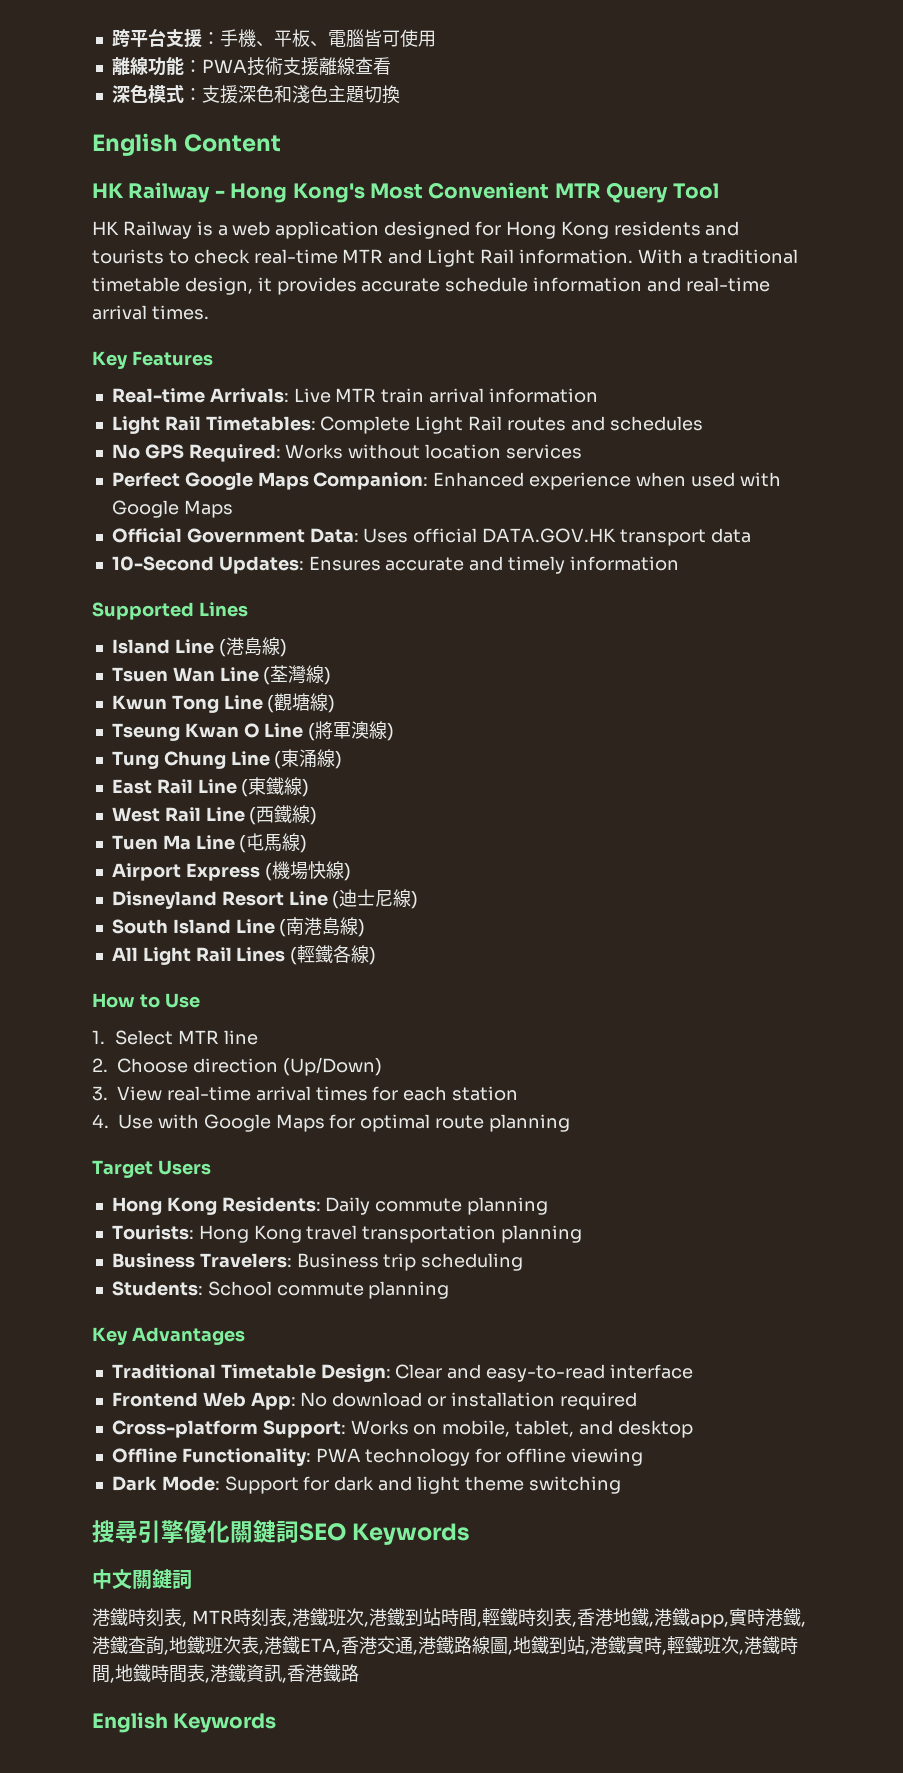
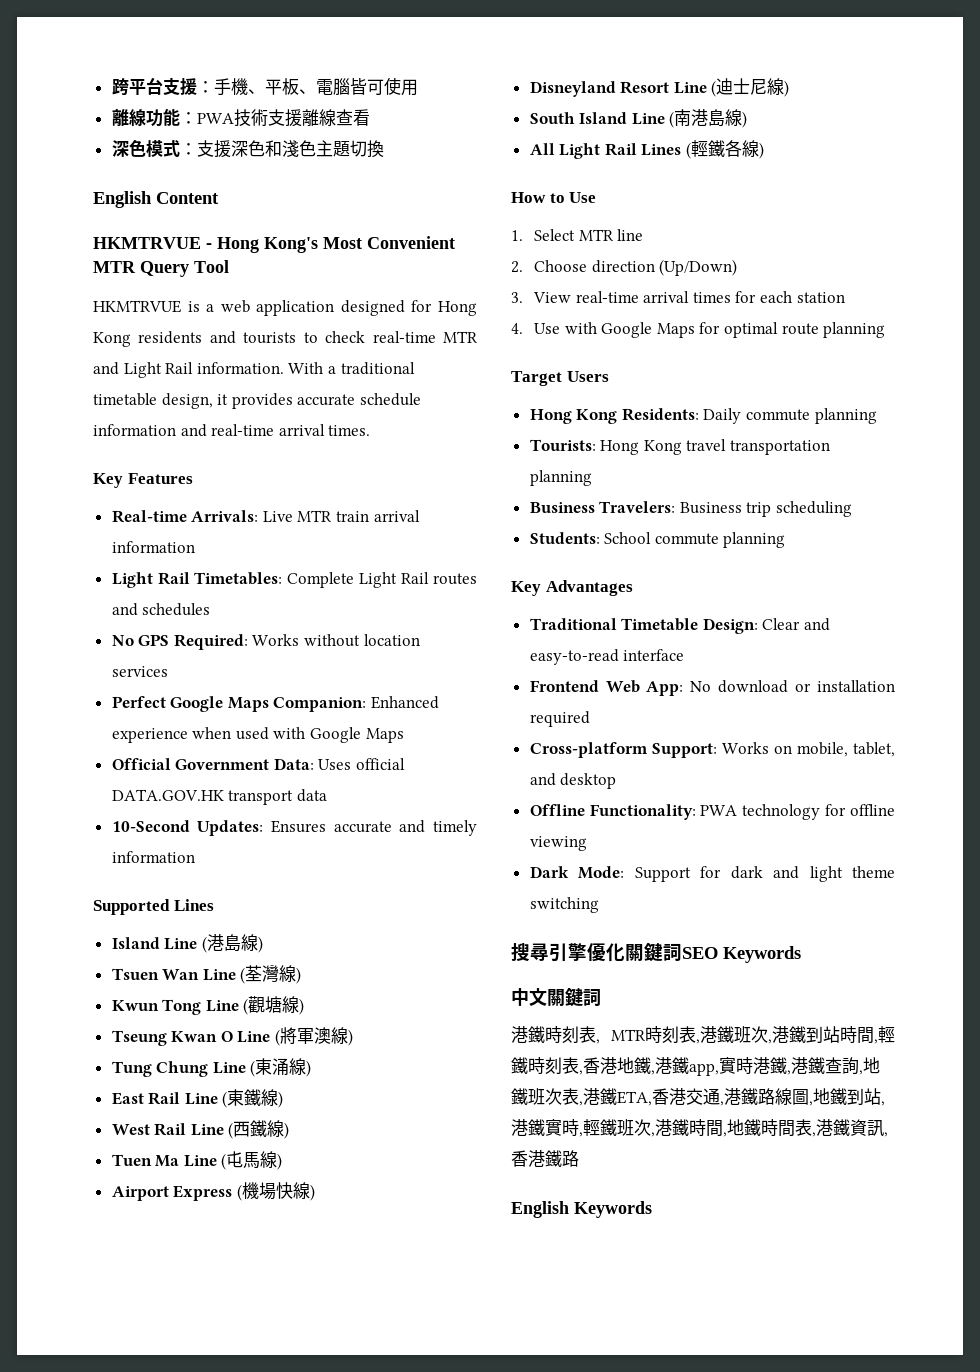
[92,182,211,203] HK Railway -> [93,237,201,249] HKMTRVUE
[92,221,192,239] HK Railway -> [93,300,181,313] HKMTRVUE

